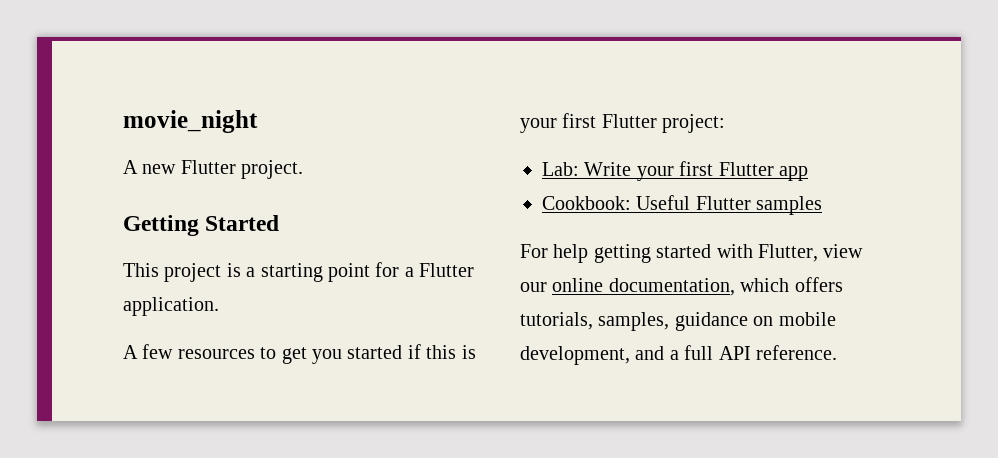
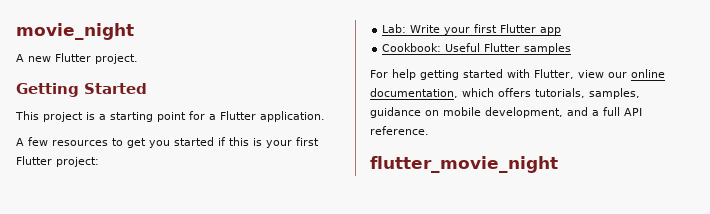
(837, 352) none -> [370,156,558,173] // flutter_movie_night

